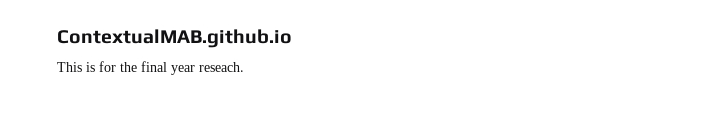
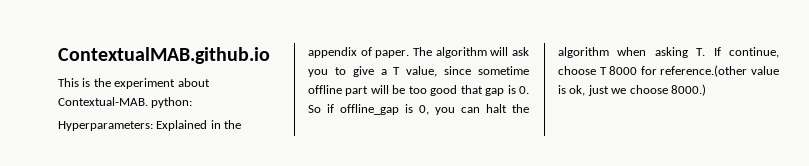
[99,61,244,75] for the final year reseach. -> [93,78,210,89] [58,97,193,108] [58,120,242,131] [308,47,529,58] [308,66,529,77] [308,85,529,96] [308,104,529,115] [558,47,779,58] [558,65,779,77] [558,84,706,96] the experiment about Contextual-MAB. python: // Hyperparameters: Explained in the appendix of paper. The algorithm will ask you to give a T value, since sometime offline part will be too good that gap is 0. So if offline_gap is 0, you can halt the algorithm when asking T. If continue, choose T 8000 for reference.(other value is ok, just we choose 8000.)

